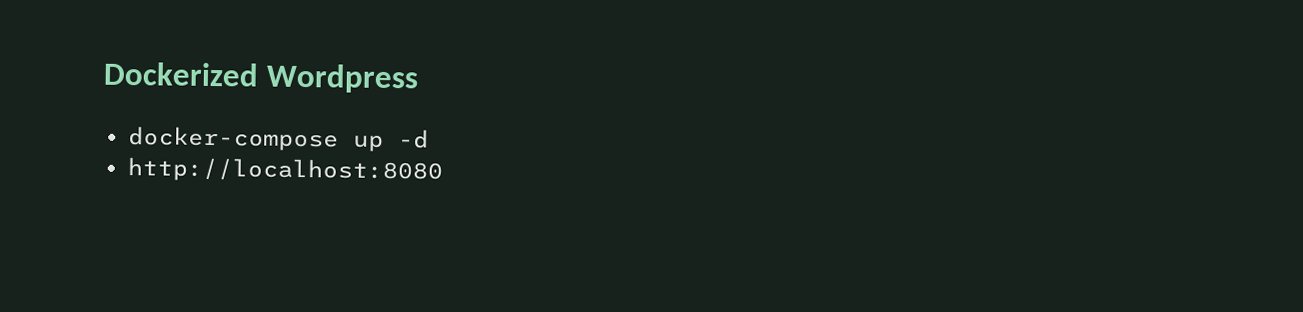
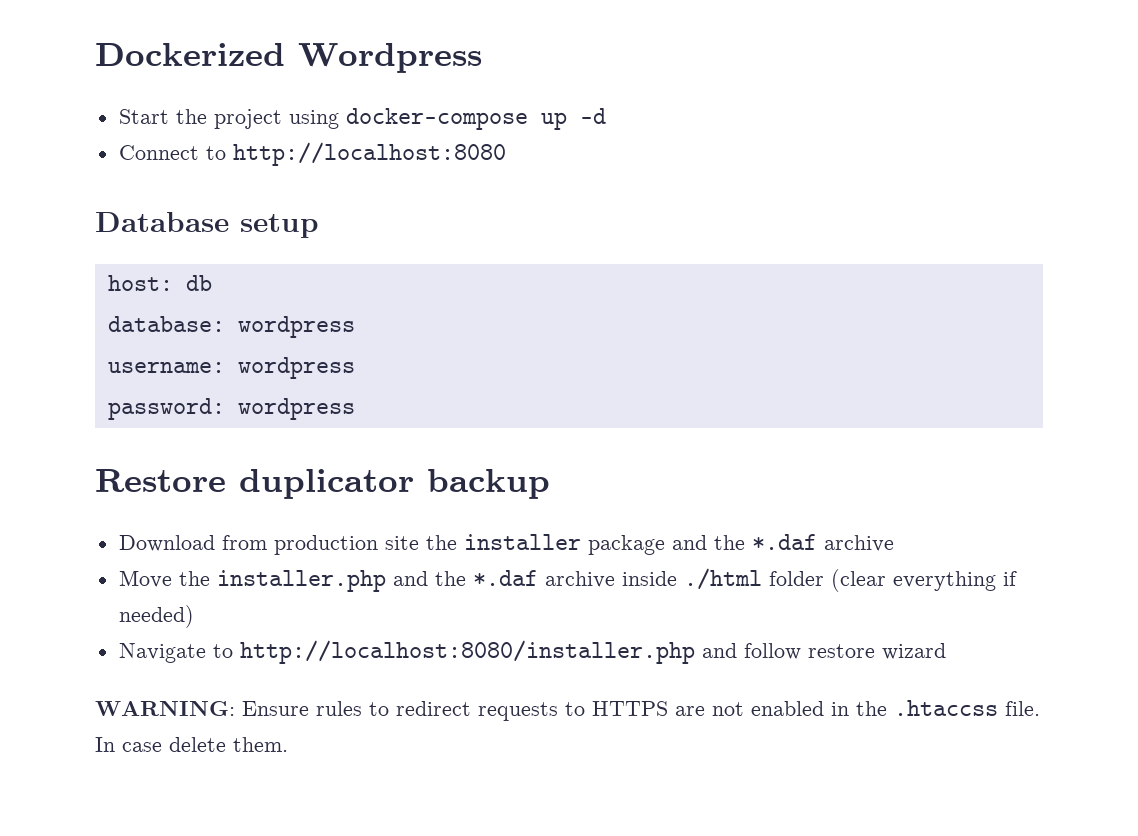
(419, 78) none -> [118,109,339,129] Start the project using
(430, 139) none -> [118,145,226,160] Connect to
(444, 170) none -> [95,212,319,238] [107,275,212,291] [107,316,355,338] [107,357,355,379] [107,398,355,420] [95,469,550,499] [118,534,894,555] [118,568,1017,592] [118,605,194,628] [118,640,946,664] [95,700,1040,721] [95,737,288,752] // Database setup // host: db // database: wordpress // username: wordpress // password: wordpress // Restore duplicator backup // Download from production site the installer package and the *.daf archive // Move the installer.php and the *.daf archive inside ./html folder (clear everything if needed) // Navigate to http://localhost:8080/installer.php and follow restore wizard // WARNING: Ensure rules to redirect requests to HTTPS are not enabled in the .htaccss file. In case delete them.

